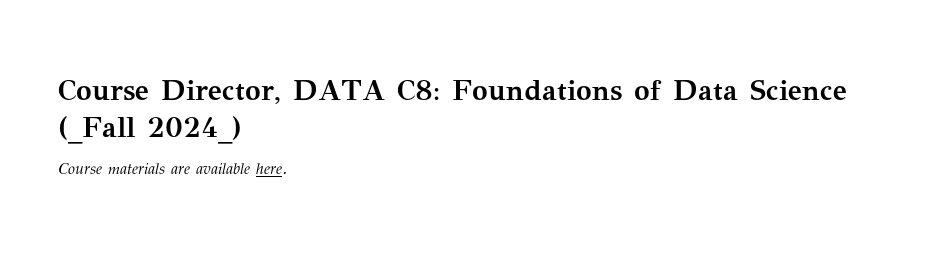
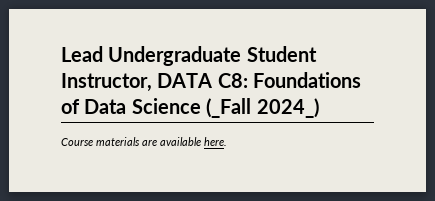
[58,79,281,104] Course Director, -> [61,46,317,66] [61,73,152,92] Lead Undergraduate Student Instructor,

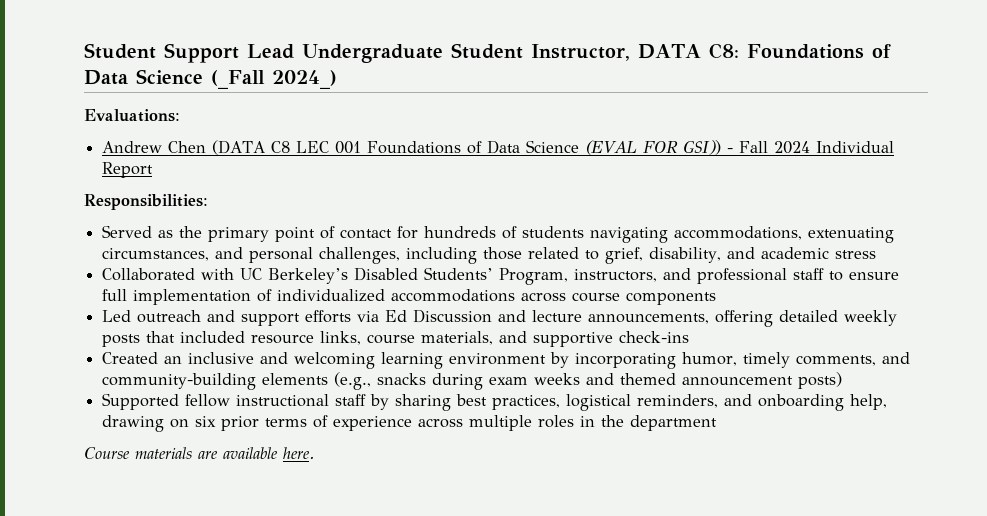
(61, 54) none -> [84,43,239,63] Student Support
(319, 108) none -> [84,109,180,122] [102,140,895,155] [102,162,154,178] [84,194,208,210] [102,225,895,243] [102,247,877,264] [102,267,900,285] [102,289,717,305] [102,309,898,327] [102,331,690,347] [102,352,911,369] [102,372,843,390] [102,393,888,411] [102,415,718,432] // Evaluations: // Andrew Chen (DATA C8 LEC 001 Foundations of Data Science (EVAL FOR GSI)) - Fall 2024 Individual Report // Responsibilities: // Served as the primary point of contact for hundreds of students navigating accommodations, extenuating circumstances, and personal challenges, including those related to grief, disability, and academic stress // Collaborated with UC Berkeley’s Disabled Students’ Program, instructors, and professional staff to ensure full implementation of individualized accommodations across course components // Led outreach and support efforts via Ed Discussion and lecture announcements, offering detailed weekly posts that included resource links, course materials, and supportive check-ins // Created an inclusive and welcoming learning environment by incorporating humor, timely comments, and community-building elements (e.g., snacks during exam weeks and themed announcement posts) // Supported fellow instructional staff by sharing best practices, logistical reminders, and onboarding help, drawing on six prior terms of experience across multiple roles in the department

